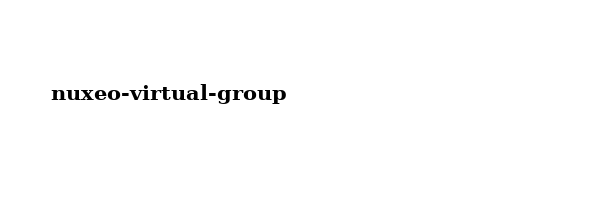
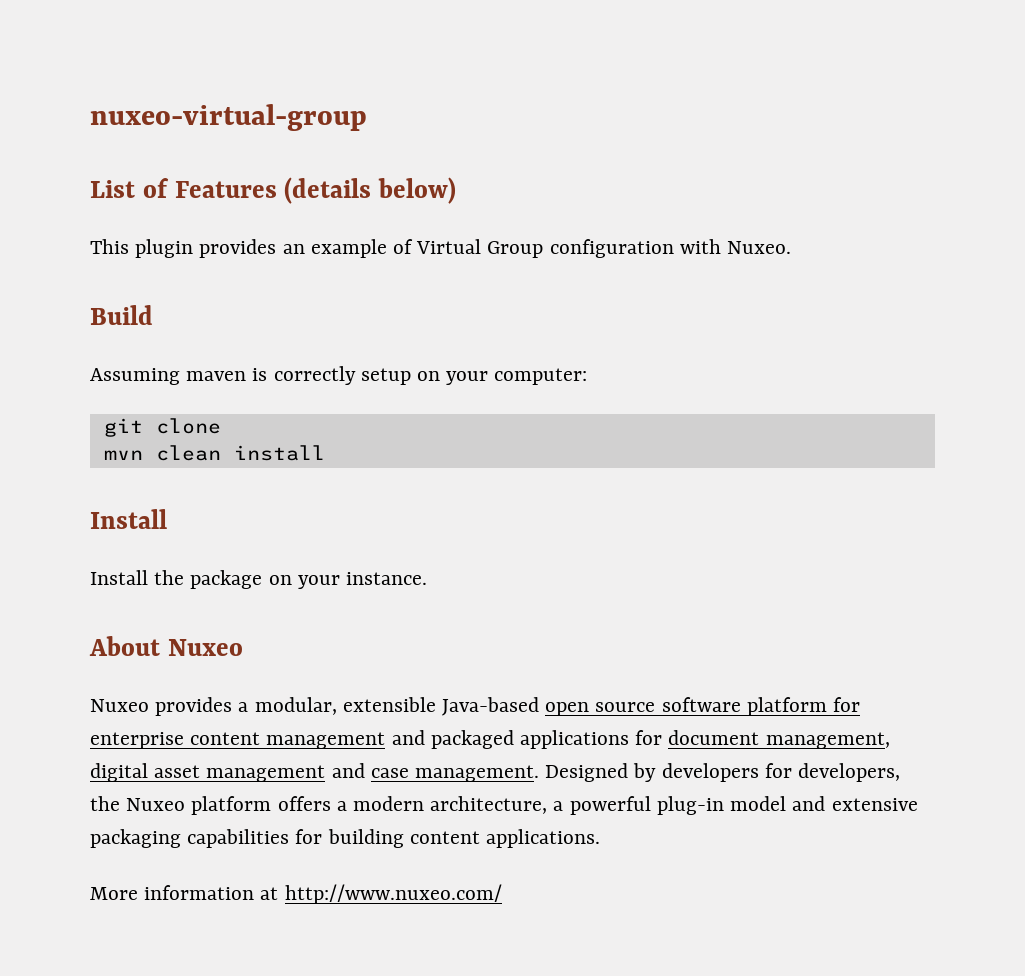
(287, 94) none -> [90,177,457,204] [90,239,792,258] [90,305,153,325] [90,366,588,385] [103,418,221,437] [103,445,325,461] [90,509,167,529] [90,570,428,589] [89,636,243,656] [90,697,861,716] [90,730,890,749] [90,763,901,782] [90,796,918,815] [90,829,601,848] [90,884,502,904] // List of Features (details below) // This plugin provides an example of Virtual Group configuration with Nuxeo. // Build // Assuming maven is correctly setup on your computer: // git clone // mvn clean install // Install // Install the package on your instance. // About Nuxeo // Nuxeo provides a modular, extensible Java-based open source software platform for enterprise content management and packaged applications for document management, digital asset management and case management. Designed by developers for developers, the Nuxeo platform offers a modern architecture, a powerful plug-in model and extensive packaging capabilities for building content applications. // More information at http://www.nuxeo.com/

